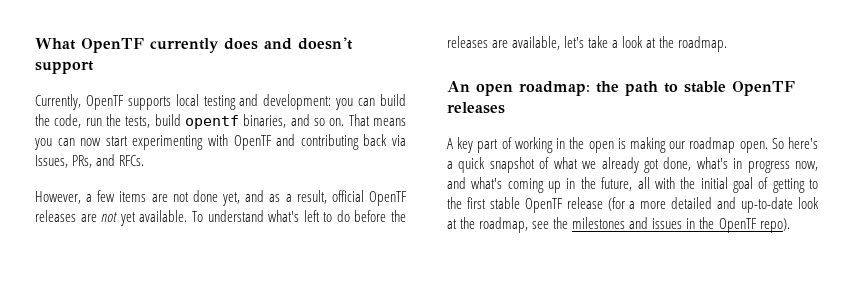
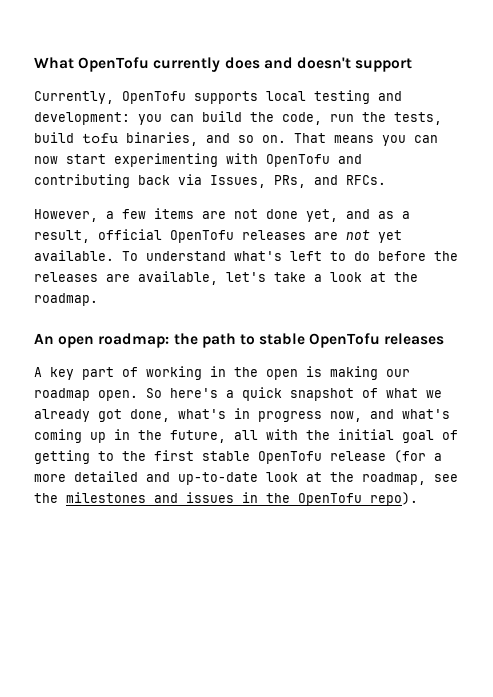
[81,38,144,53] OpenTF -> [78,57,150,72] OpenTofu
[85,95,124,110] OpenTF -> [122,91,186,104] OpenTofu
[184,115,239,129] opentf -> [82,133,118,144] tofu
[233,135,272,150] OpenTF -> [266,154,330,167] OpenTofu
[369,191,407,206] OpenTF -> [170,230,234,243] OpenTofu
[732,81,795,96] OpenTF -> [309,333,381,348] OpenTofu
[524,198,563,213] OpenTF -> [258,451,322,464] OpenTofu
[718,218,757,233] OpenTF -> [298,493,362,506] OpenTofu

